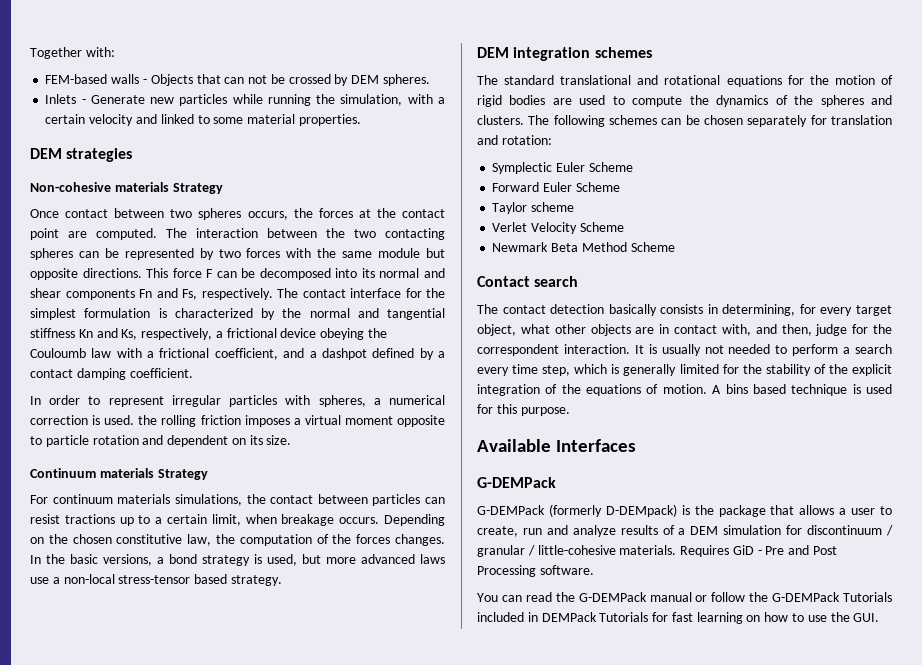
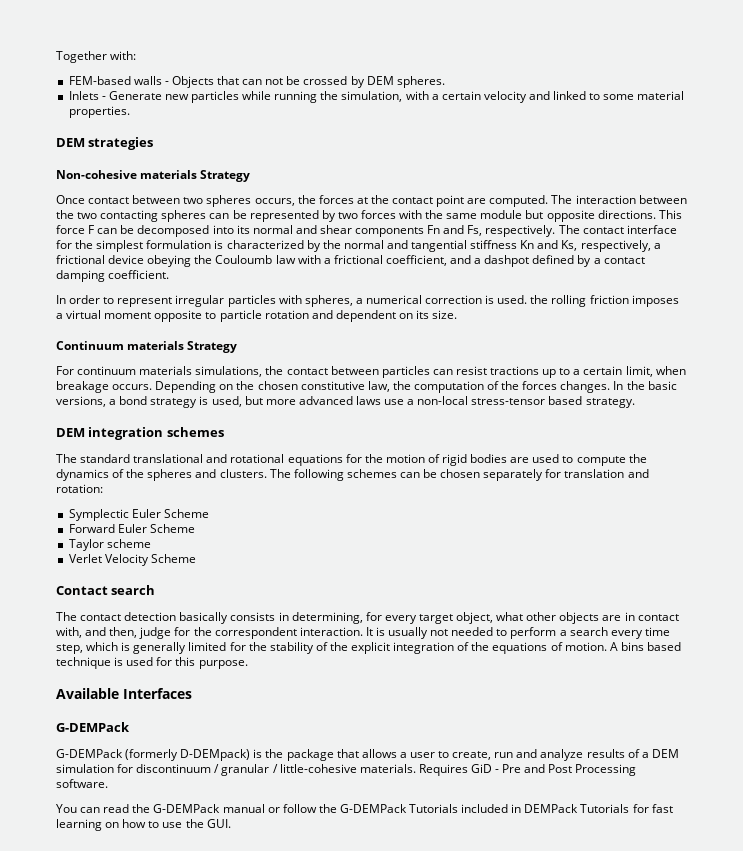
[492,242,675,252] // Newmark Beta Method Scheme -> (196, 558) none

